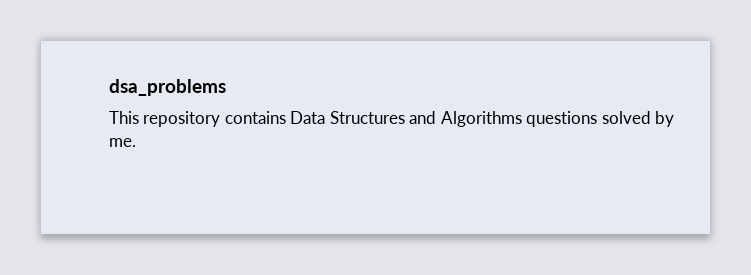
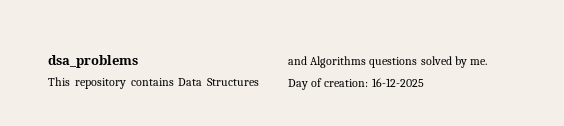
(136, 142) none -> [288,78,424,90] // Day of creation: 16-12-2025

